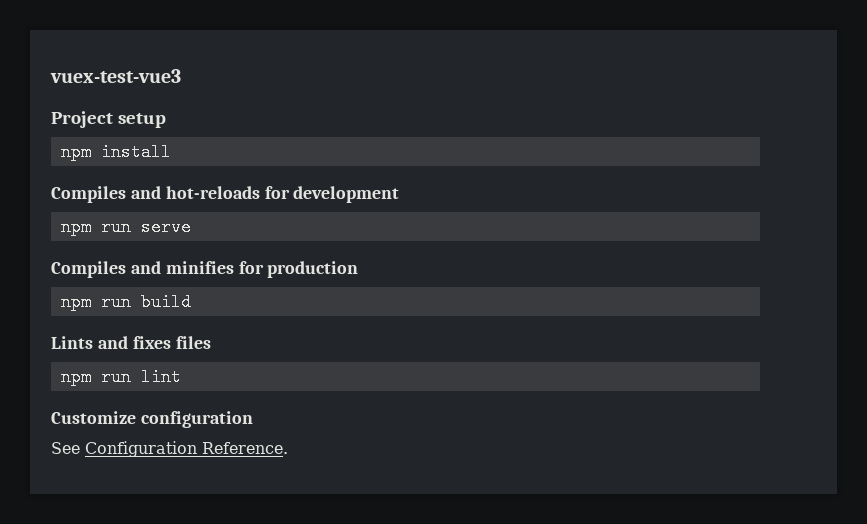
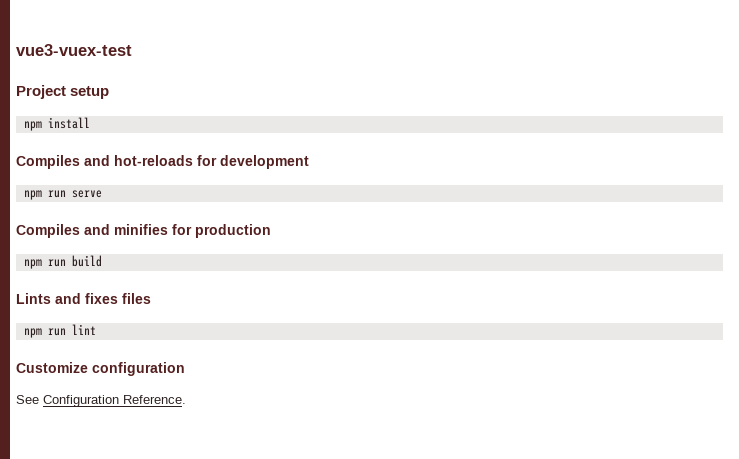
[50,69,181,83] vuex-test-vue3 -> [16,44,132,56] vue3-vuex-test

